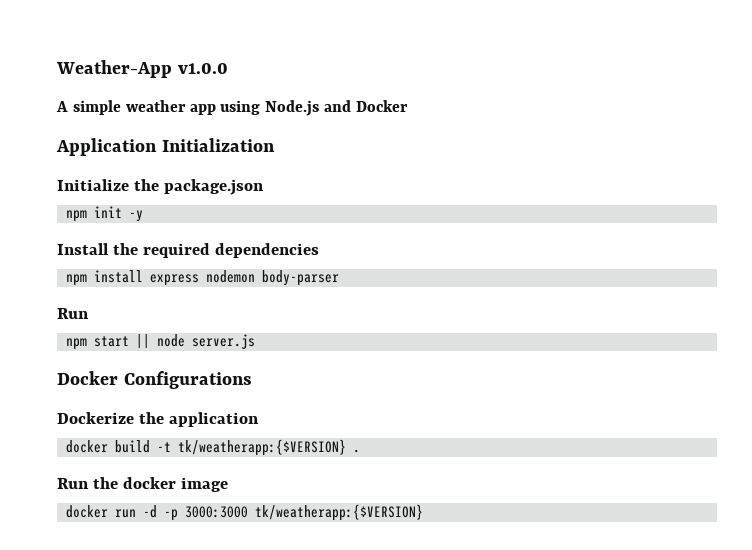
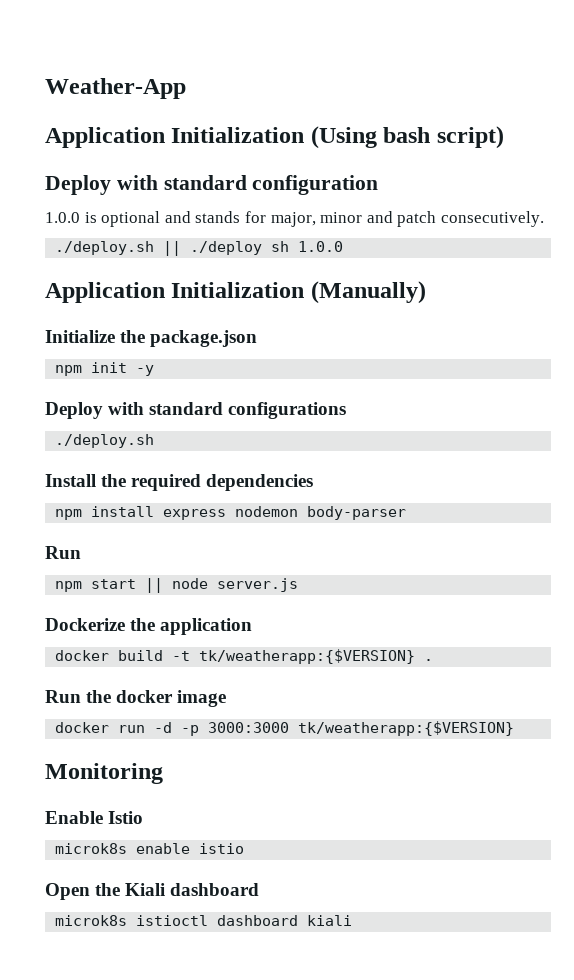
[177,63,228,74] [56,100,409,116] [56,138,275,156] v1.0.0 // A simple weather app using Node.js and Docker // Application Initialization -> [45,126,504,149] [45,175,379,195] [45,211,544,227] [55,241,344,256] [45,281,426,304] // Application Initialization (Using bash script) // Deploy with standard configuration // 1.0.0 is optional and stands for major, minor and patch consecutively. // ./deploy.sh || ./deploy sh 1.0.0 // Application Initialization (Manually)
(143, 216) none -> [45,402,347,419] [55,434,155,448] // Deploy with standard configurations // ./deploy.sh
[57,371,252,389] // Docker Configurations -> (299, 585) none
(423, 512) none -> [45,763,163,784] [45,811,144,824] [55,843,245,854] [45,883,260,900] [55,915,353,926] // Monitoring // Enable Istio // microk8s enable istio // Open the Kiali dashboard // microk8s istioctl dashboard kiali

